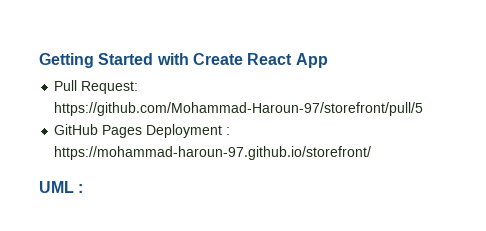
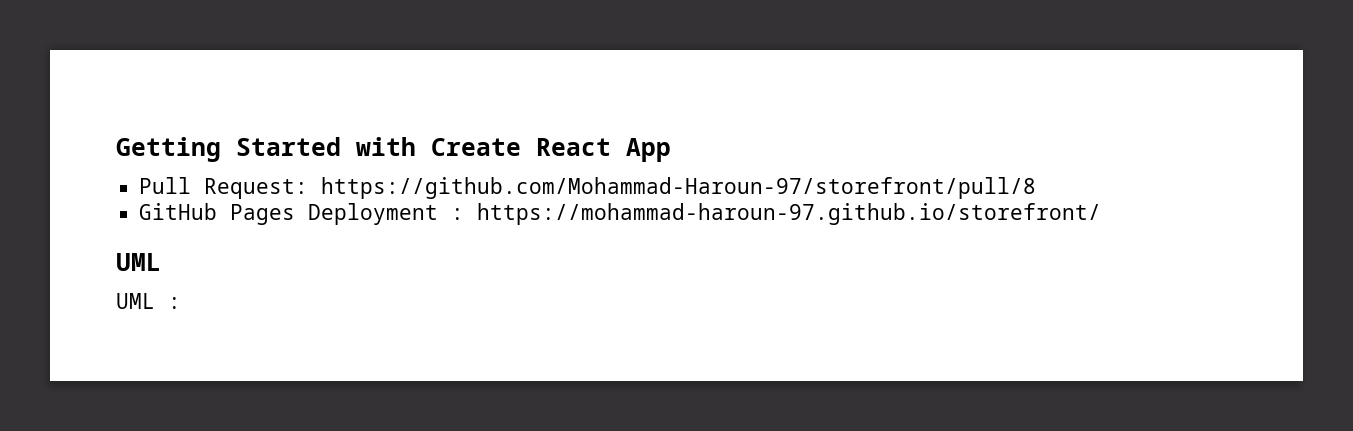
[54,102,424,116] https://github.com/Mohammad-Haroun-97/storefront/pull/5 -> [321,177,1037,199] https://github.com/Mohammad-Haroun-97/storefront/pull/8
(74, 187) none -> [116,293,155,309] // UML

